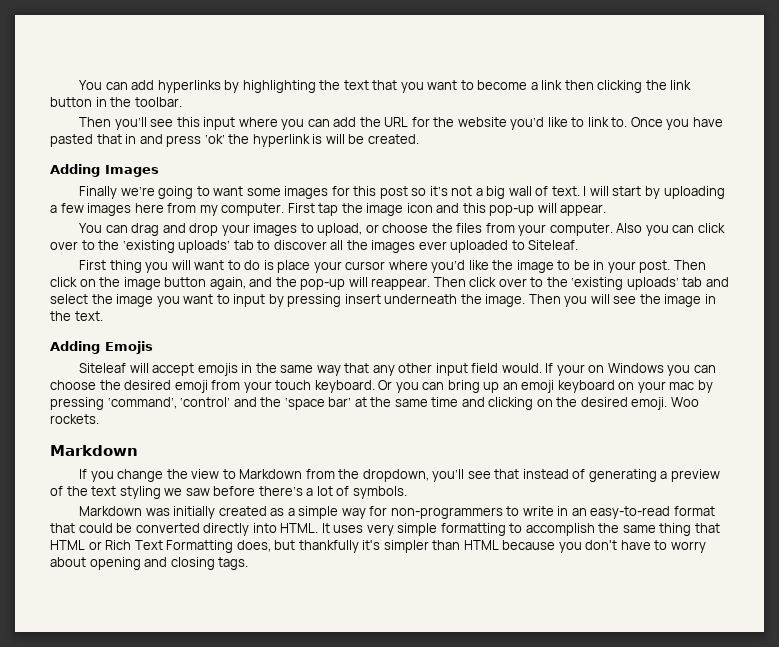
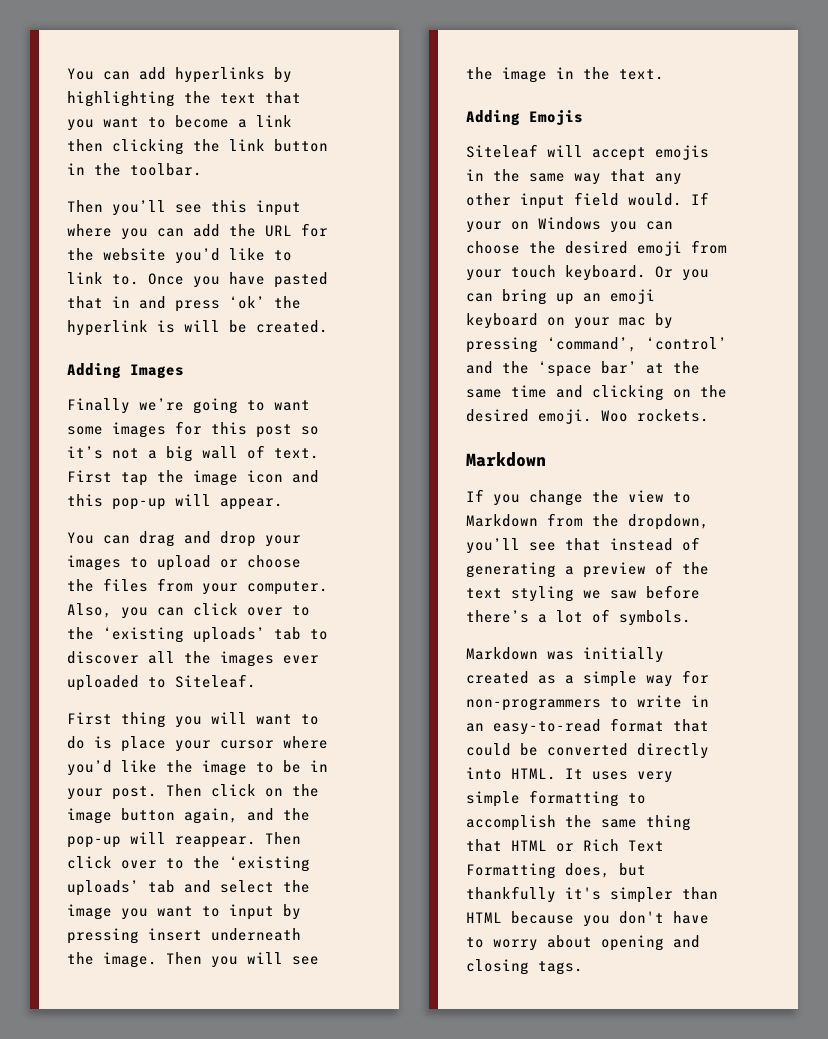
[583,186,725,199] [50,203,285,216] I will start by uploading a few images here from my computer. -> (319, 453) none
[317,223,363,236] upload, -> [157,555,211,571] upload
[616,223,643,233] Also -> [67,603,112,618] Also,

